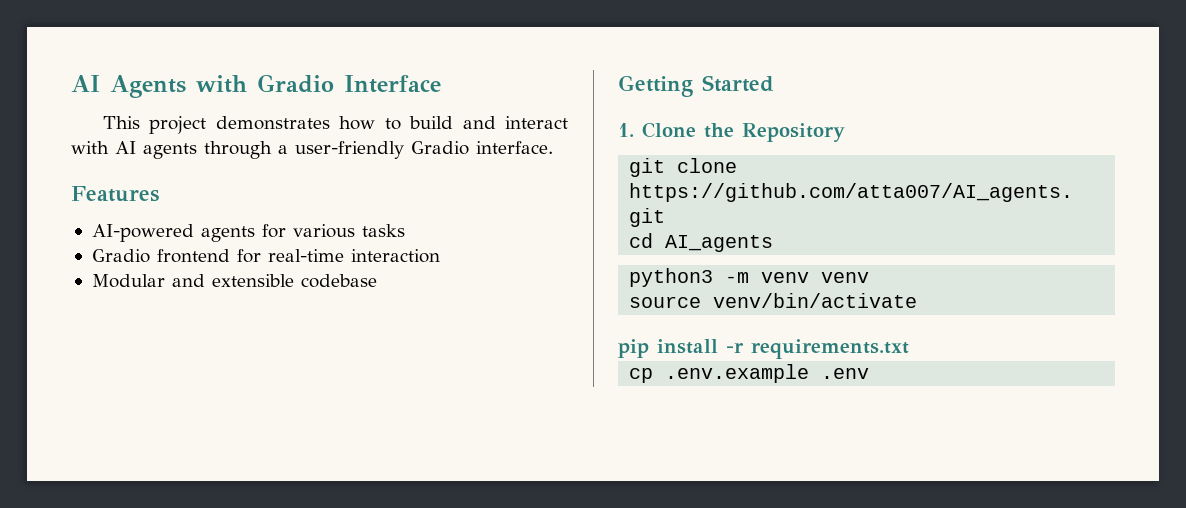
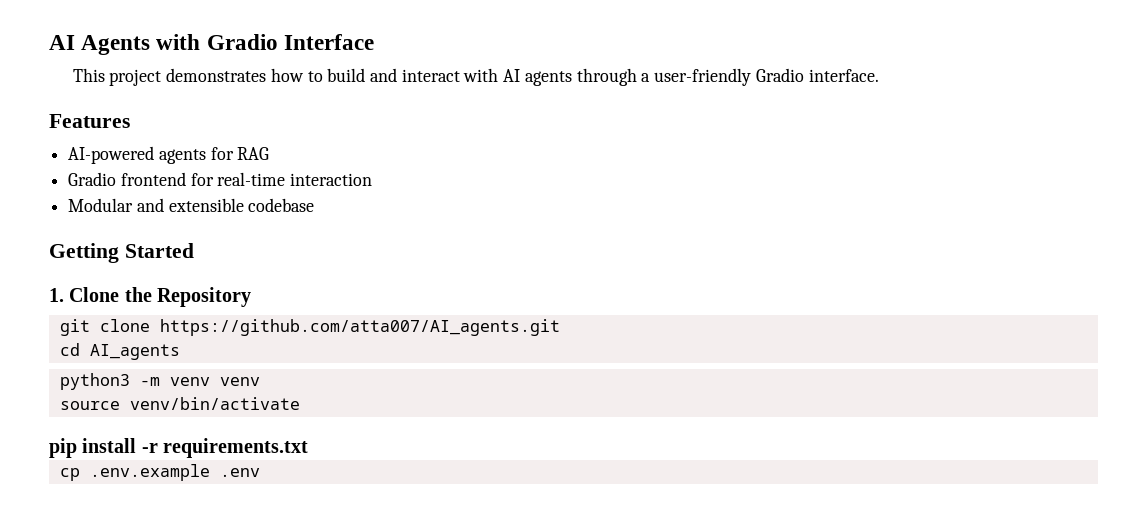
[292,224,405,238] various tasks -> [237,147,270,160] RAG

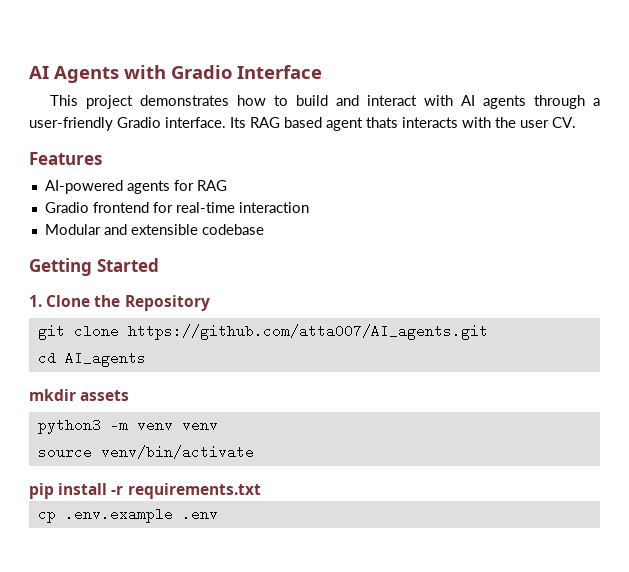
(879, 75) none -> [230,117,576,131] Its RAG based agent thats interacts with the user CV.
(180, 352) none -> [29,389,130,401] // mkdir assets

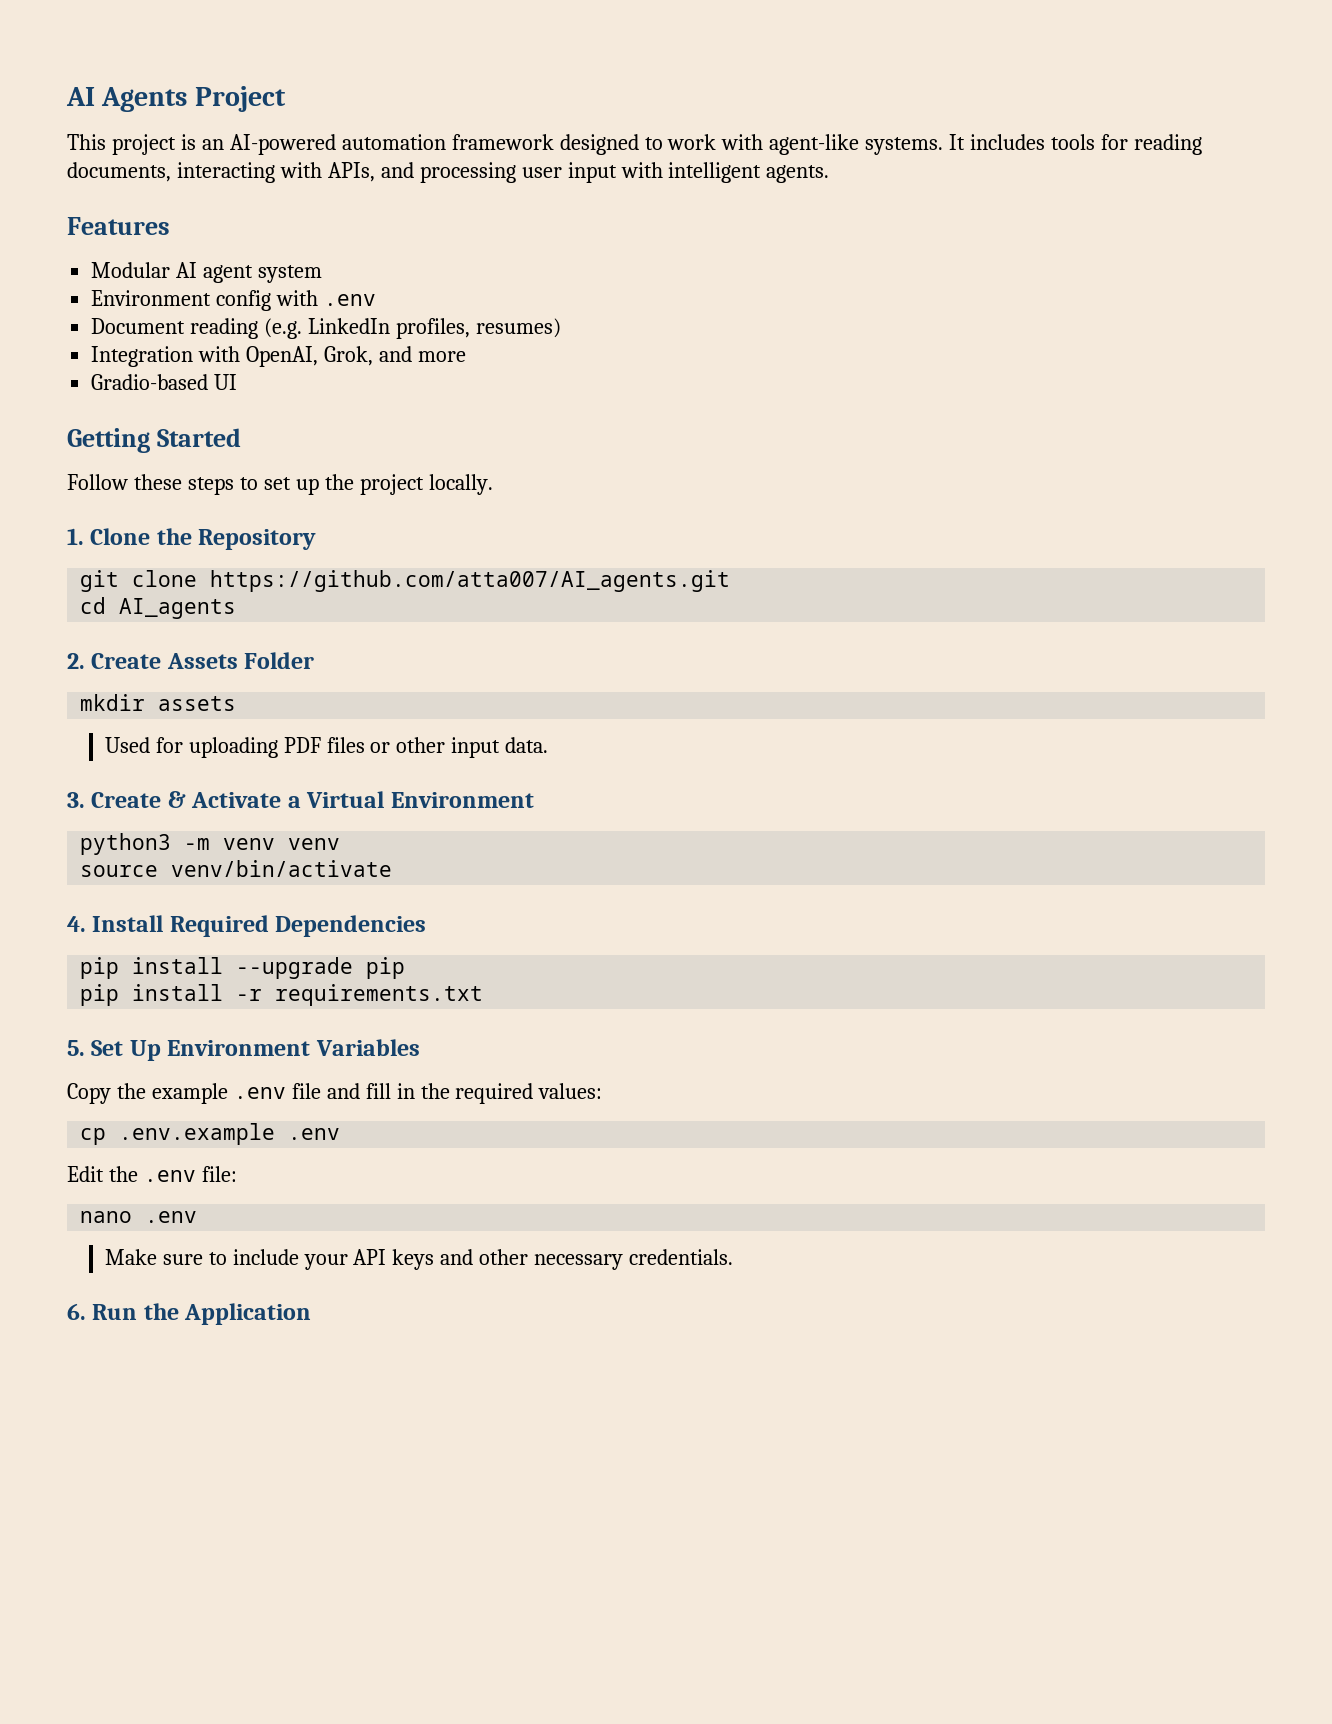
[124,65,322,79] with Gradio Interface -> [194,86,286,112] Project
[140,95,601,109] [29,117,576,131] [29,152,102,165] [44,180,227,194] [44,202,309,213] [44,224,264,235] [29,258,159,276] demonstrates how to build and interact with AI agents through a user-friendly Gradio interface. Its RAG based agent thats interacts with the user CV. // Features // AI-powered agents for RAG // Gradio frontend for real-time interaction // Modular and extensible codebase // Getting Started -> [180,134,1202,155] [67,162,830,183] [67,217,170,235] [91,262,323,283] [91,290,377,311] [91,318,561,339] [91,346,466,367] [91,374,238,390] [67,428,241,453] [67,474,493,495] is an AI-powered automation framework designed to work with agent-like systems. It includes tools for reading documents, interacting with APIs, and processing user input with intelligent agents. // Features // Modular AI agent system // Environment config with .env // Document reading (e.g. LinkedIn profiles, resumes) // Integration with OpenAI, Grok, and more // Gradio-based UI // Getting Started // Follow these steps to set up the project locally.
[29,389,130,401] mkdir assets -> [67,652,315,669] [80,694,237,711] [104,737,549,758] [67,791,534,808] 2. Create Assets Folder // mkdir assets // Used for uploading PDF files or other input data. // 3. Create & Activate a Virtual Environment
[29,483,261,499] [37,507,218,523] pip install -r requirements.txt // cp .env.example .env -> [67,915,427,937] [80,957,406,979] [80,984,484,1006] [67,1039,420,1061] [67,1083,603,1104] [80,1123,341,1145] [67,1166,237,1182] [80,1211,198,1223] [104,1249,734,1270] [67,1303,312,1325] 4. Install Required Dependencies // pip install --upgrade pip // pip install -r requirements.txt // 5. Set Up Environment Variables // Copy the example .env file and fill in the required values: // cp .env.example .env // Edit the .env file: // nano .env // Make sure to include your API keys and other necessary credentials. // 6. Run the Application

